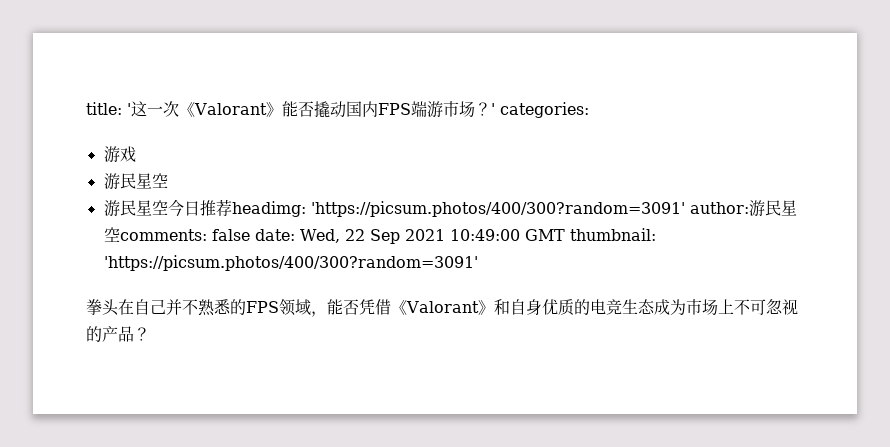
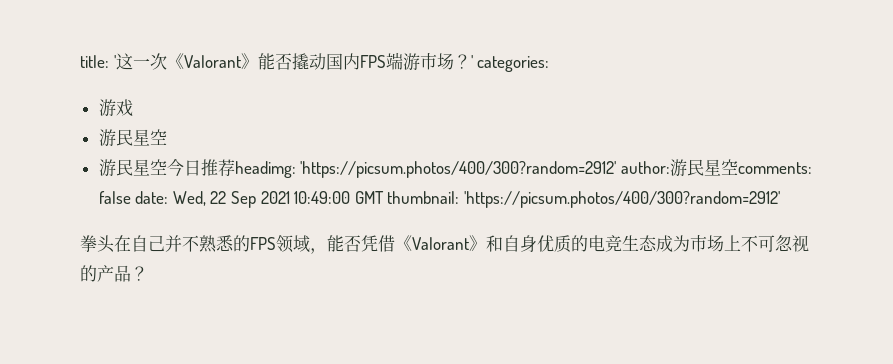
[310,201,685,217] 'https://picsum.photos/400/300?random=3091' -> [300,161,617,178] 'https://picsum.photos/400/300?random=2912'
[103,255,478,271] 'https://picsum.photos/400/300?random=3091' -> [464,191,781,208] 'https://picsum.photos/400/300?random=2912'

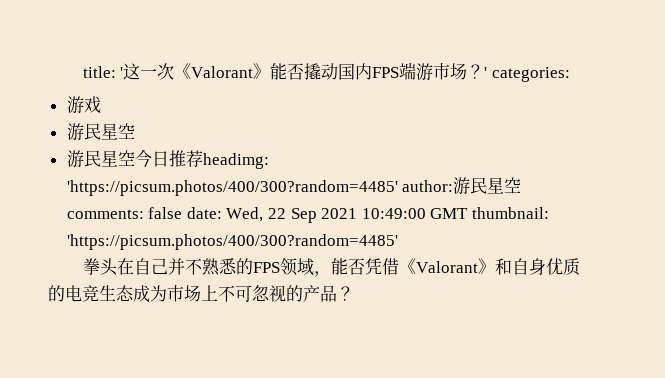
[300,161,617,178] 'https://picsum.photos/400/300?random=2912' -> [66,180,398,196] 'https://picsum.photos/400/300?random=4485'
[464,191,781,208] 'https://picsum.photos/400/300?random=2912' -> [66,234,398,250] 'https://picsum.photos/400/300?random=4485'

